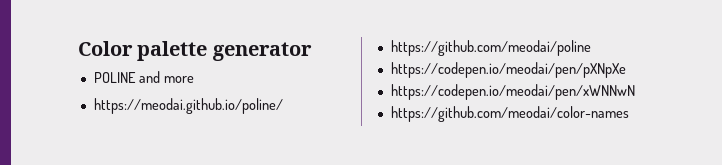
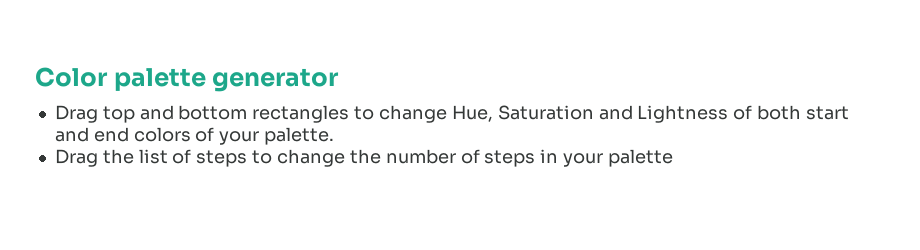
[93,71,194,83] [93,98,283,114] [390,40,591,56] [390,62,626,78] [390,84,635,100] [390,106,629,122] POLINE and more // https://meodai.github.io/poline/ // https://github.com/meodai/poline // https://codepen.io/meodai/pen/pXNpXe // https://codepen.io/meodai/pen/xWNNwN // https://github.com/meodai/color-names -> [54,105,849,123] [54,127,335,145] [54,149,673,167] Drag top and bottom rectangles to change Hue, Saturation and Lightness of both start and end colors of your palette. // Drag the list of steps to change the number of steps in your palette

